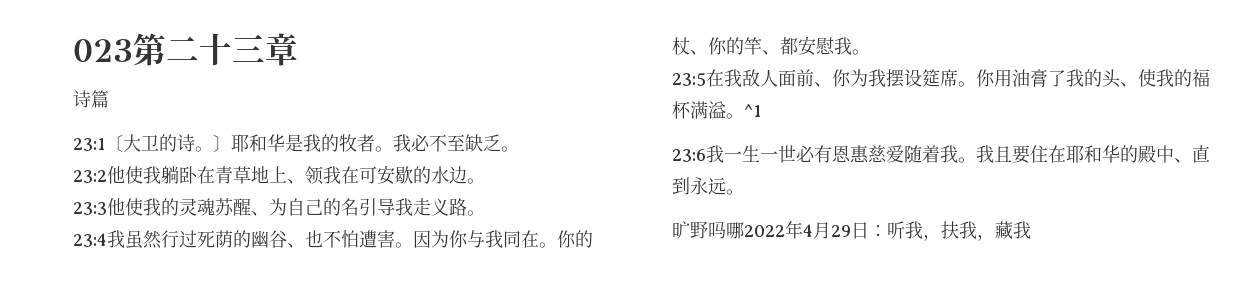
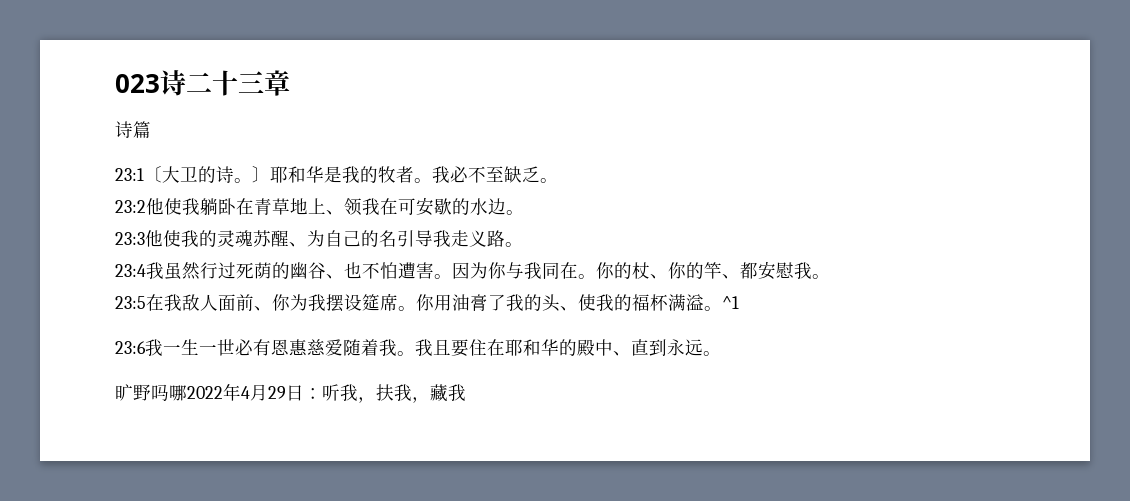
[133,33,166,66] 第 -> [160,70,186,96] 诗

